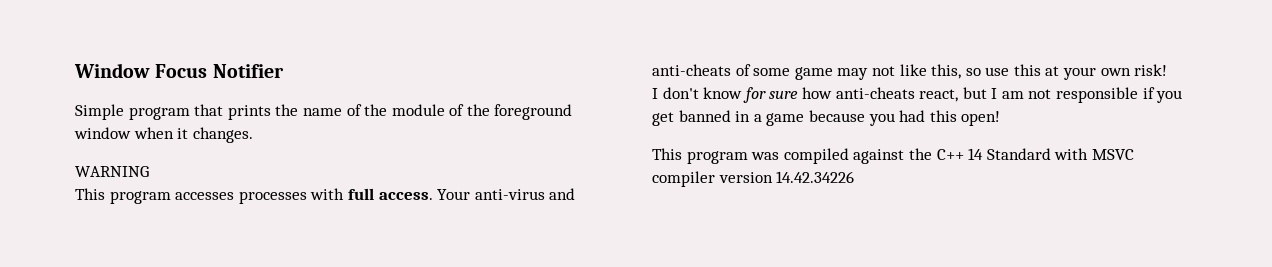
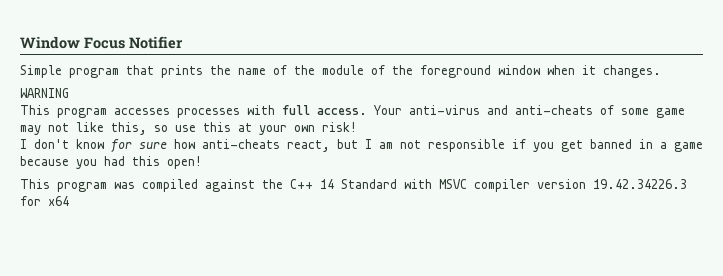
[776,171,855,183] 14.42.34226 -> [593,179,687,189] [20,196,69,206] 19.42.34226.3 for x64

